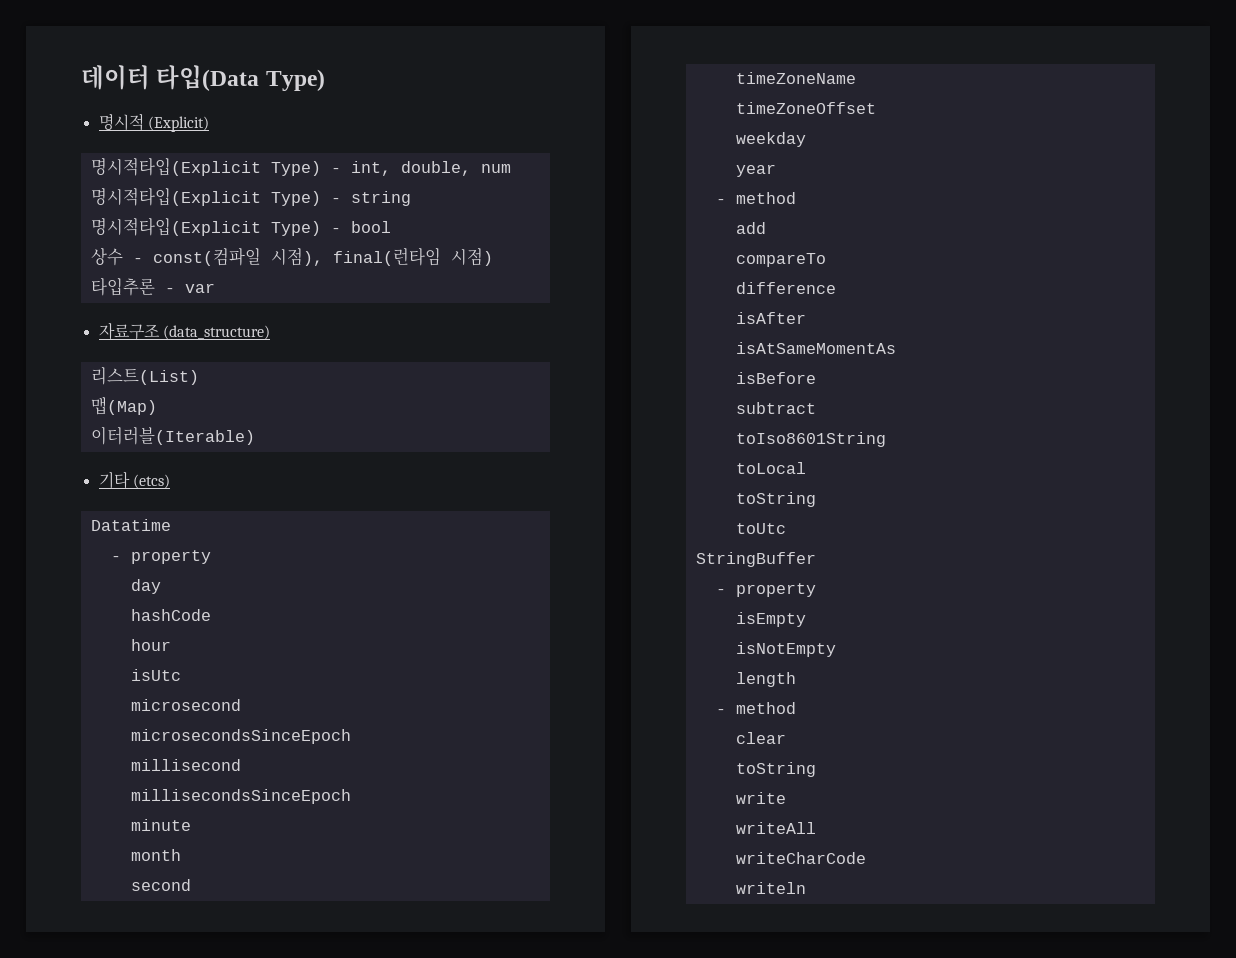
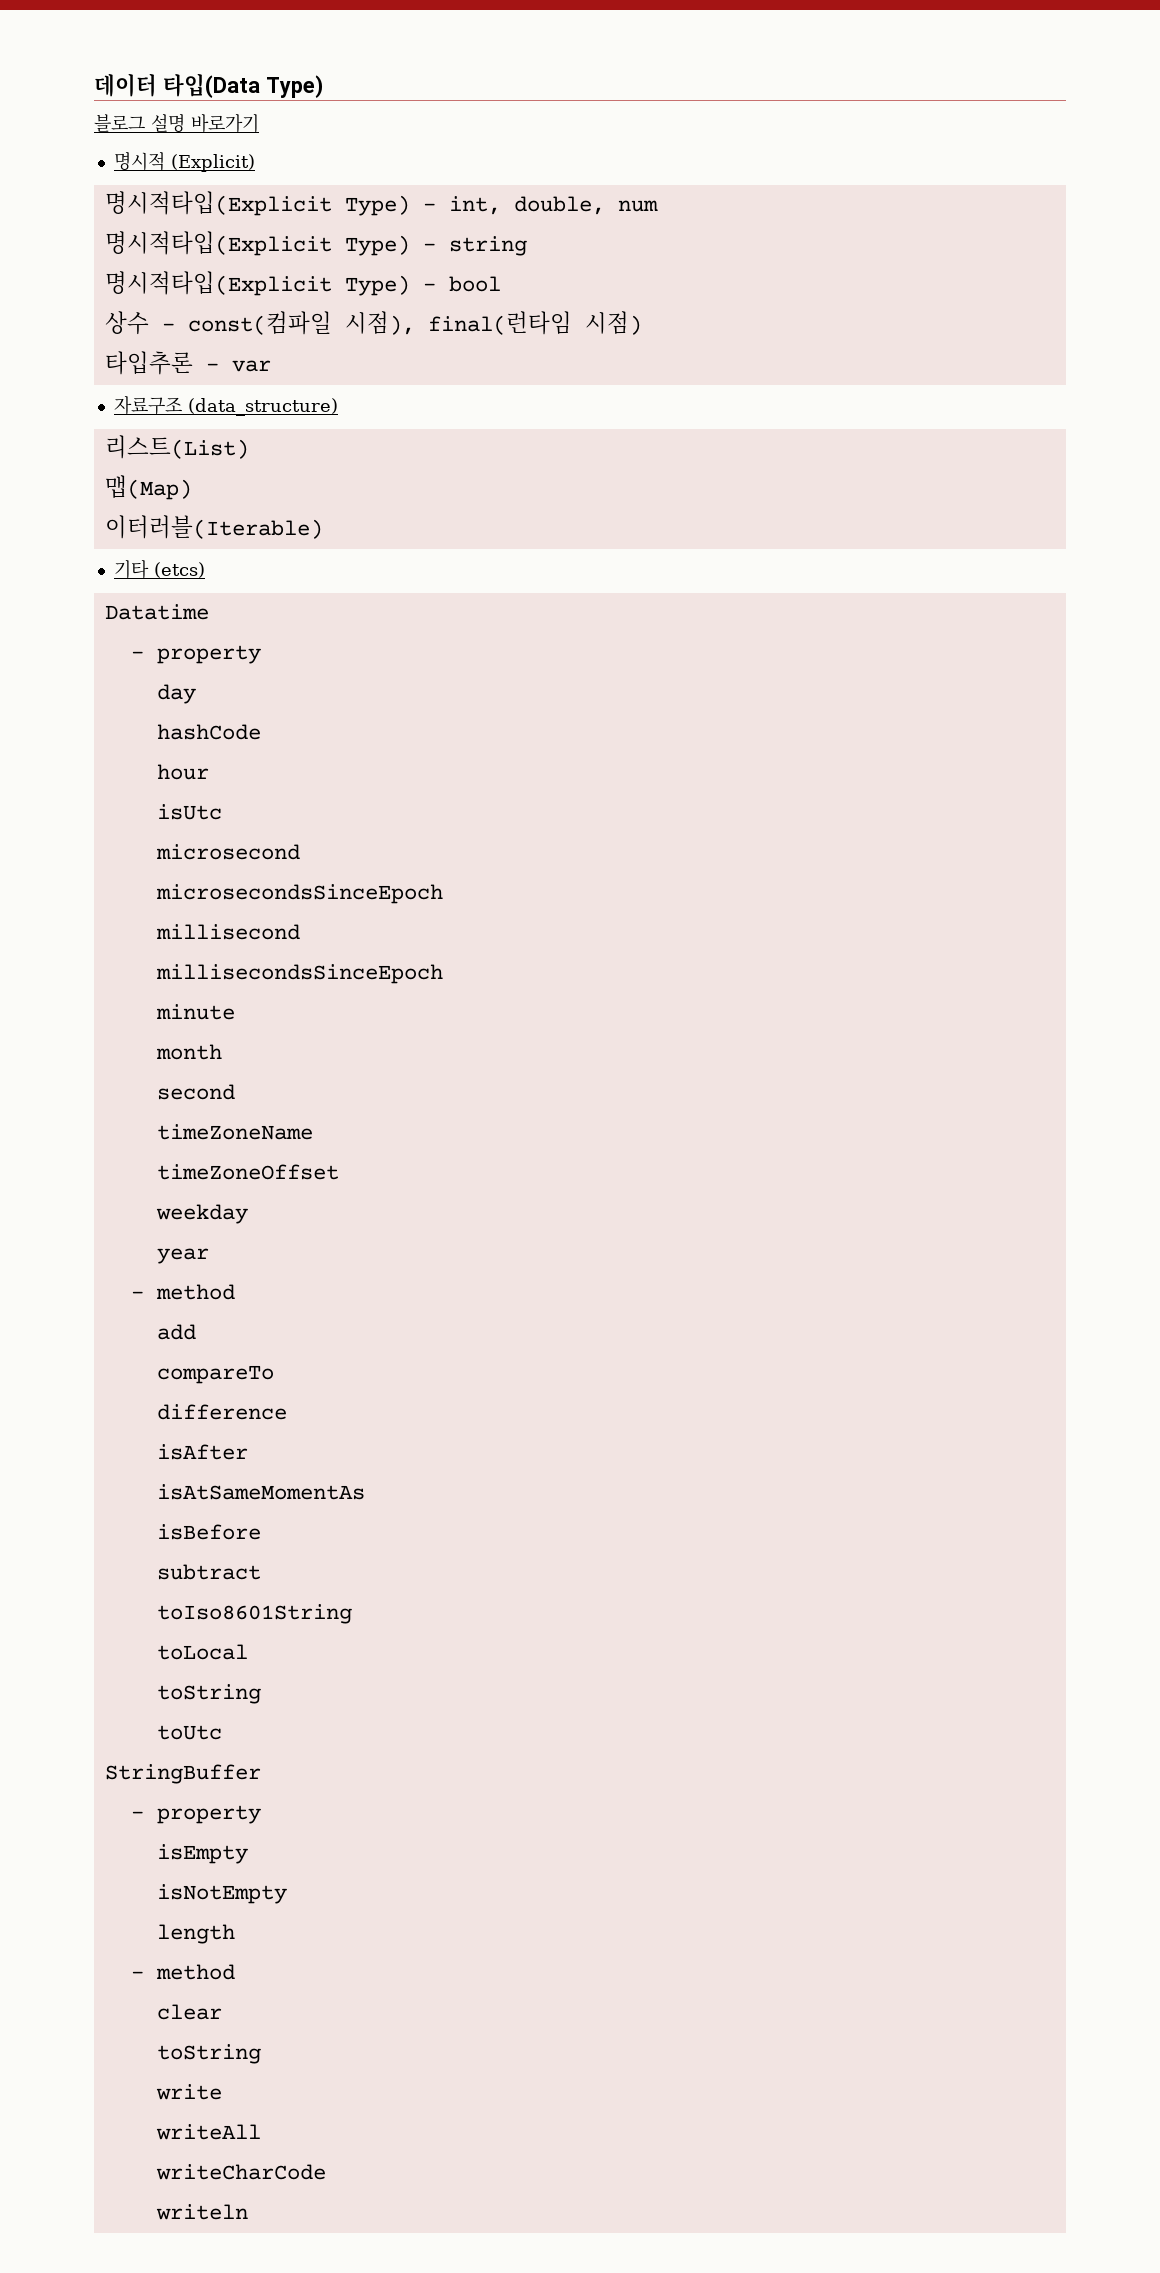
(325, 80) none -> [94,113,259,133] // 블로그 설명 바로가기

